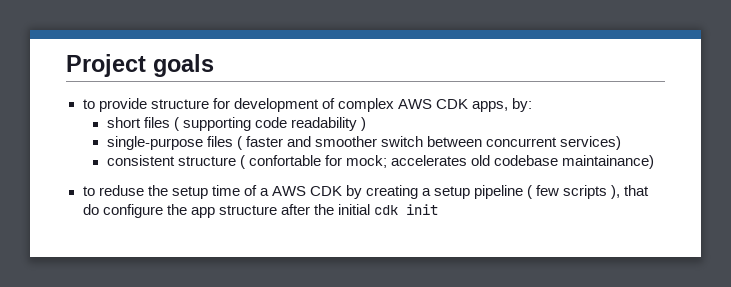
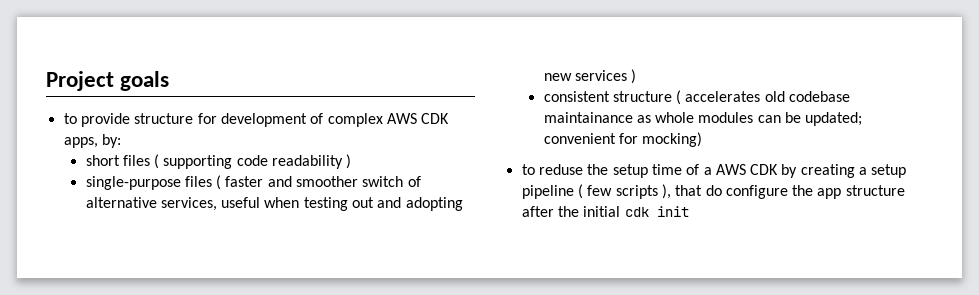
[426,136,621,150] [106,155,654,169] between concurrent services) // consistent structure ( confortable for mock; accelerates old codebase maintainance) -> [407,176,421,187] [85,197,463,211] [543,69,637,84] [543,90,851,105] [543,112,863,126] [543,132,703,147] of alternative services, useful when testing out and adopting new services ) // consistent structure ( accelerates old codebase maintainance as whole modules can be updated; convenient for mocking)

